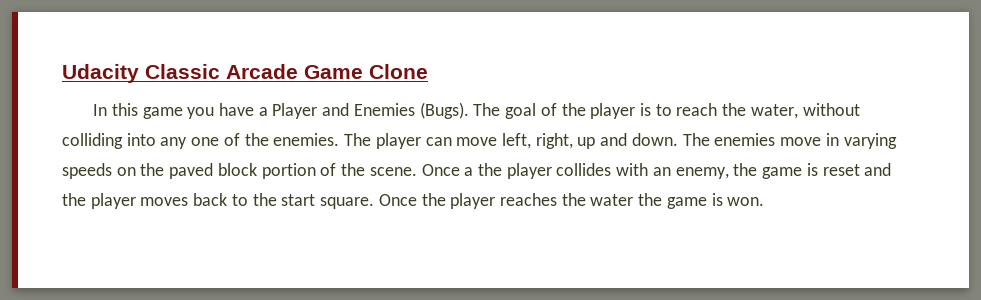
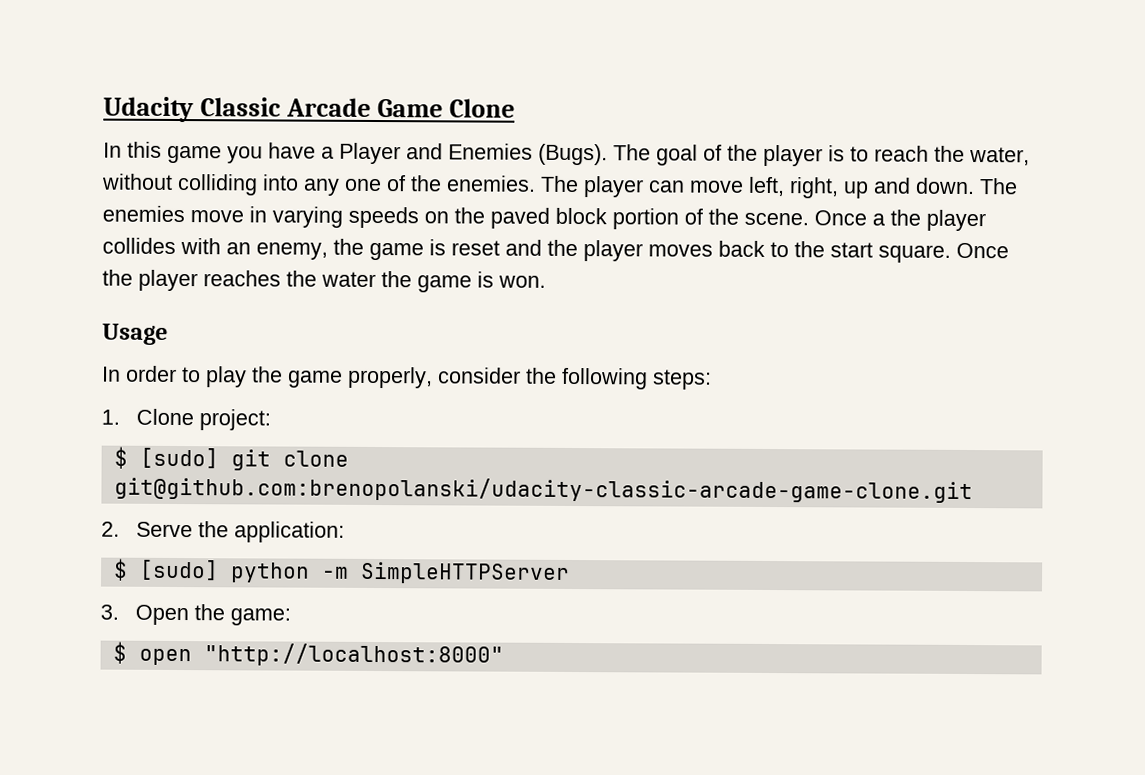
(765, 201) none -> [102,323,168,345] [102,365,712,390] [101,408,271,431] [113,446,349,471] [113,476,973,504] [101,521,345,543] [113,558,570,584] [100,604,291,626] [112,641,504,667] // Usage // In order to play the game properly, consider the following steps: // 1. Clone project: // $ [sudo] git clone git@github.com:brenopolanski/udacity-classic-arcade-game-clone.git // 2. Serve the application: // $ [sudo] python -m SimpleHTTPServer // 3. Open the game: // $ open "http://localhost:8000"

